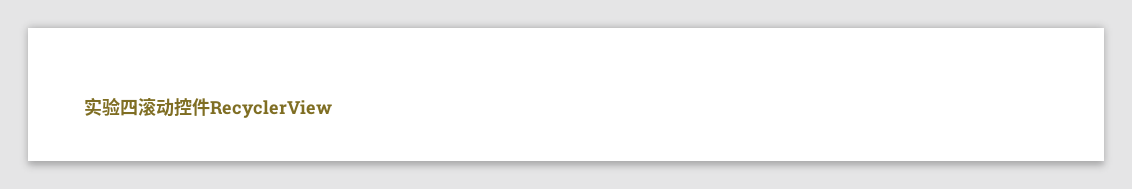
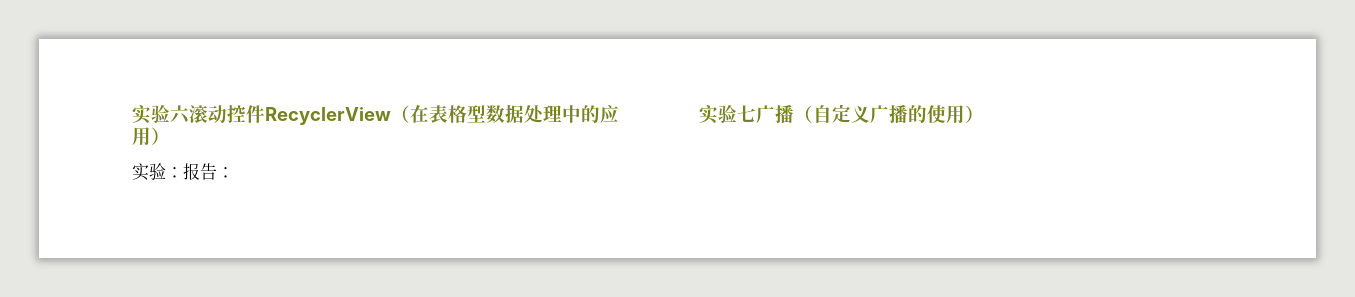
[84,97,138,116] 实验四 -> [132,105,190,124] 实验六
(332, 109) none -> [391,104,619,123] [132,127,170,146] [132,163,234,181] [699,104,984,124] （在表格型数据处理中的应用） // 实验：报告： // 实验七广播（自定义广播的使用）

